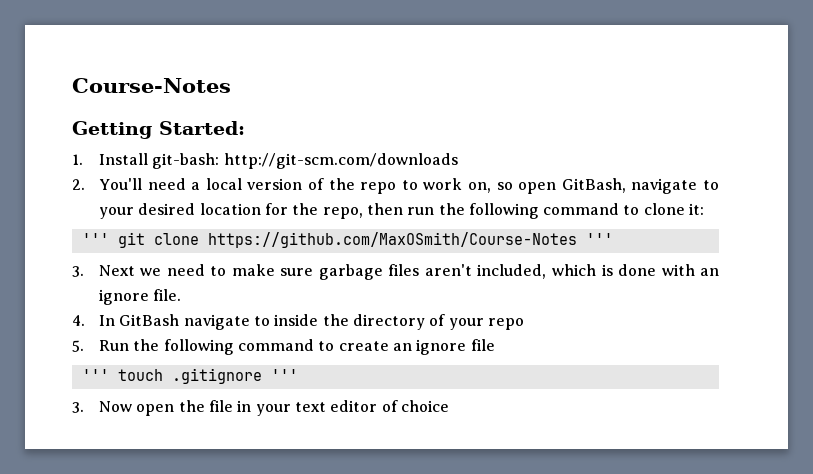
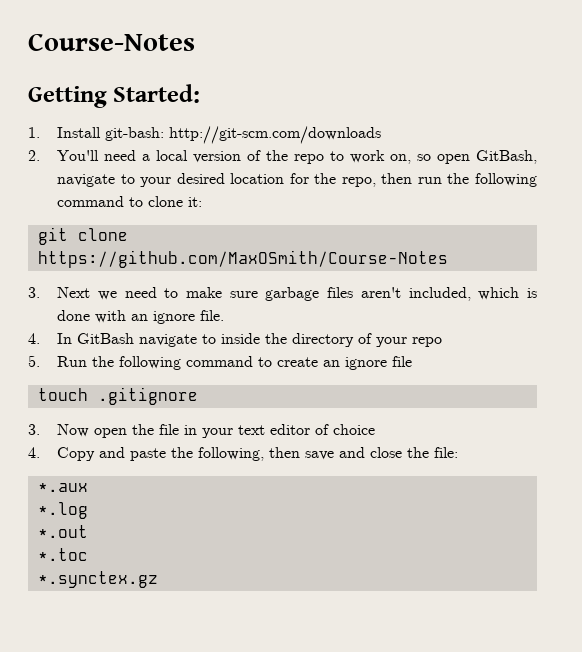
[81,233,109,245] ''' -> (203, 202) none
[585,233,613,245] ''' -> (448, 259) none
[81,369,109,381] ''' -> (413, 361) none
[270,369,298,381] ''' -> (198, 396) none
(449, 406) none -> [28,447,459,461] [37,483,88,492] [37,502,88,519] [37,525,88,538] [37,548,88,561] [37,571,158,588] // 4. Copy and paste the following, then save and close the file: // *.aux // *.log // *.out // *.toc // *.synctex.gz

